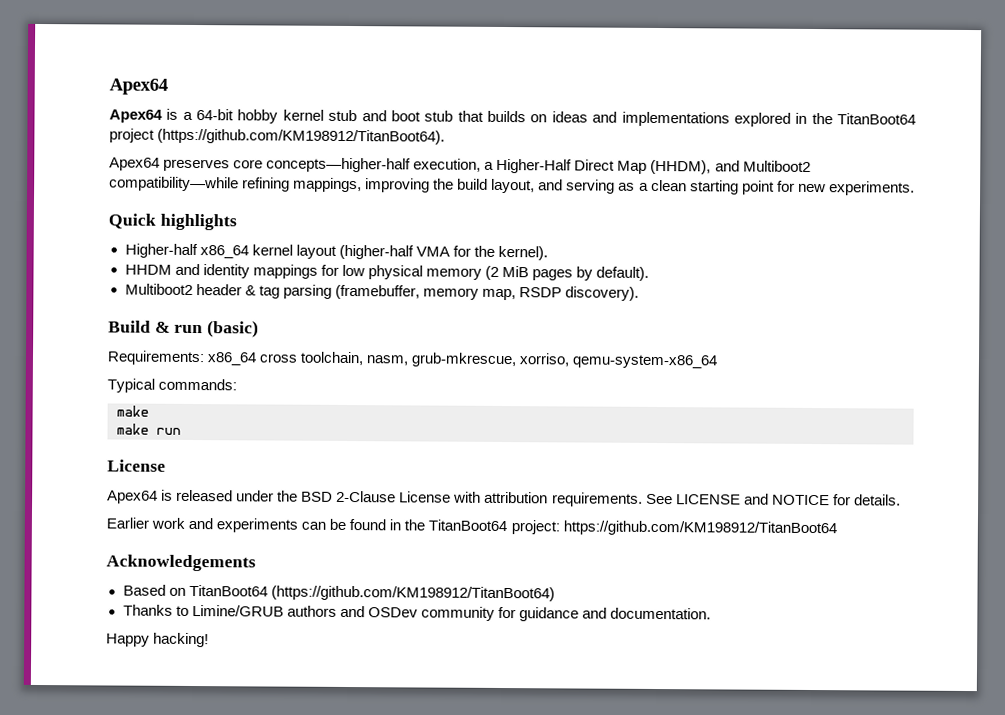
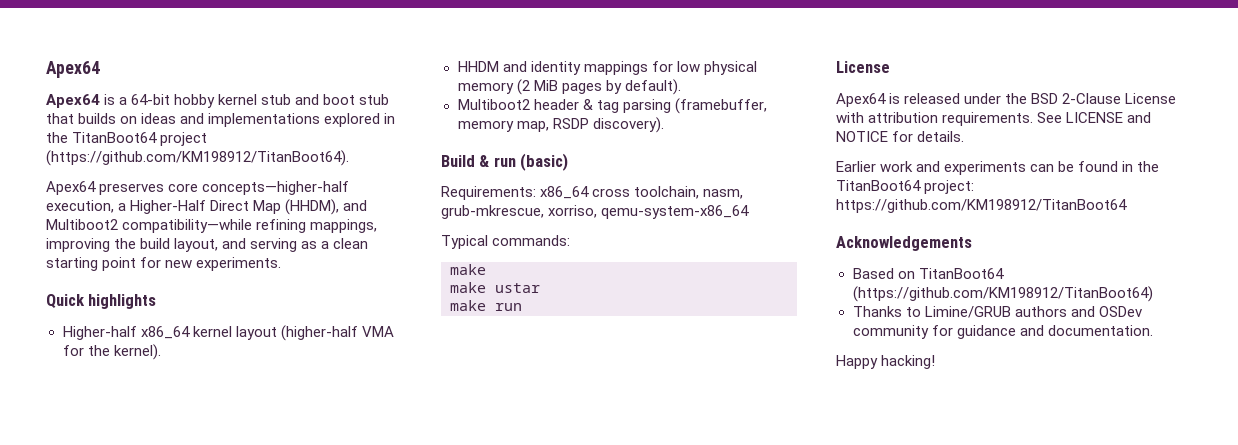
(149, 411) none -> [450,282,540,293] // make ustar

